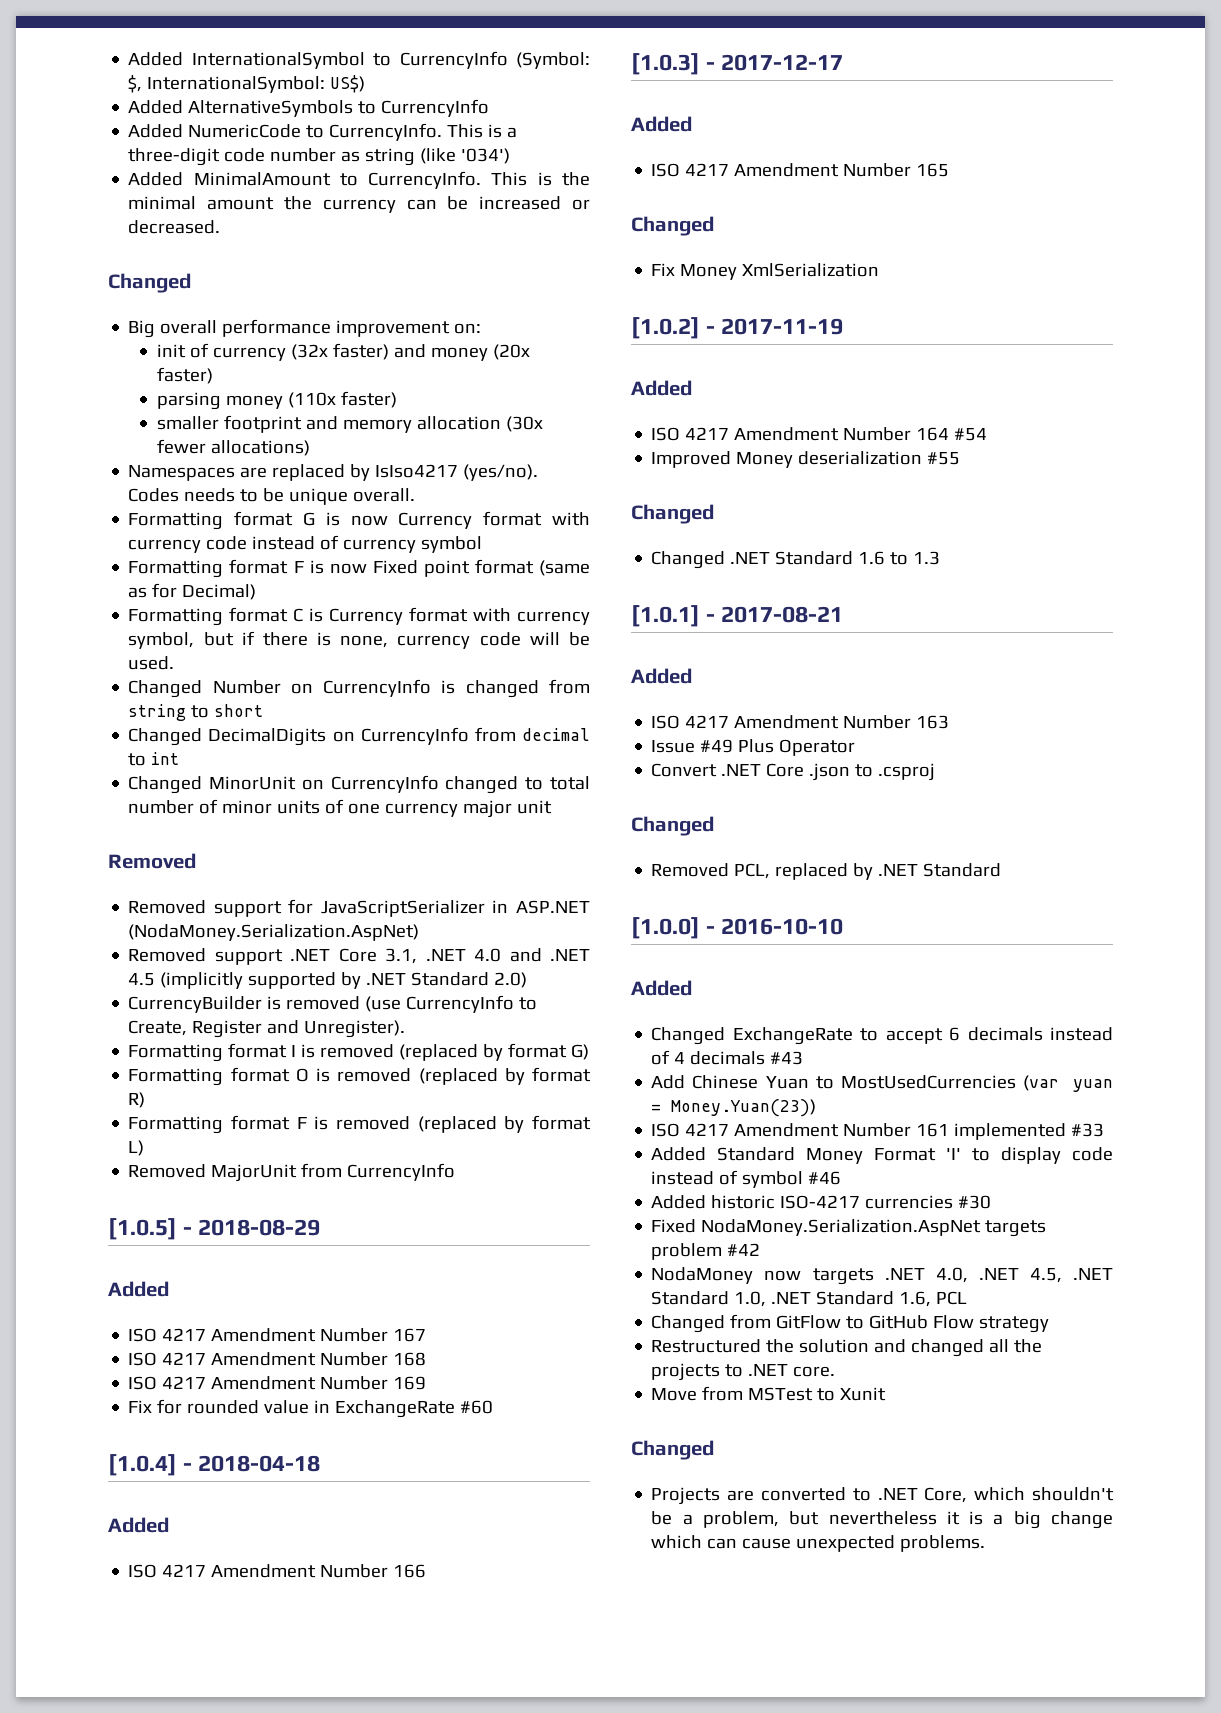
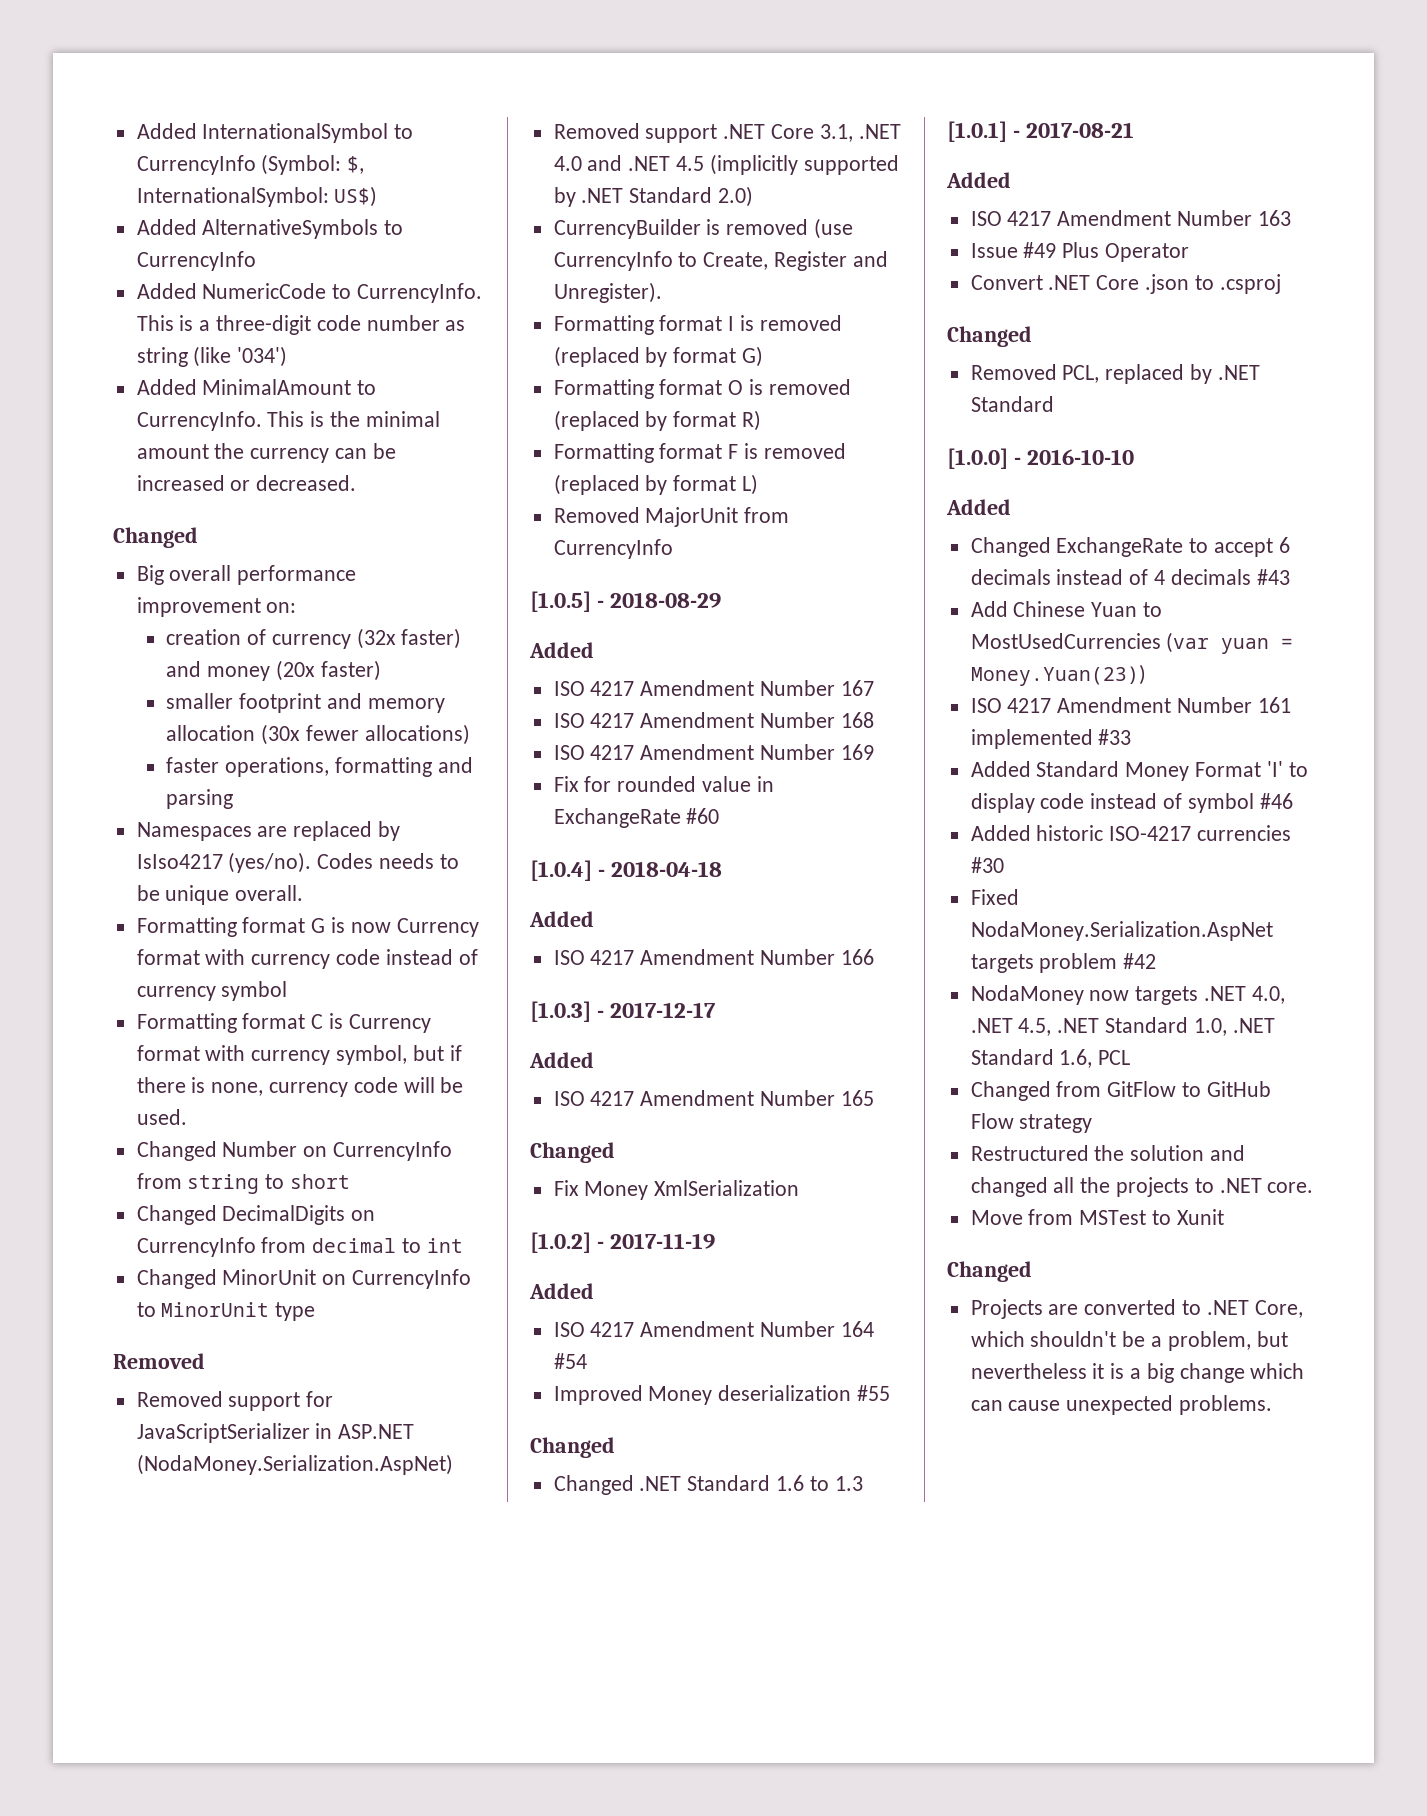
[157,344,187,358] init -> [166,629,242,645] creation
[157,391,398,410] // parsing money (110x faster) -> (381, 670) none
(311, 448) none -> [166,757,473,777] [166,789,234,809] // faster operations, formatting and parsing
[128,559,590,578] [128,583,257,600] // Formatting format F is now Fixed point format (same as for Decimal) -> (288, 991) none
[441,680,539,698] is changed -> (453, 1151) none
[445,776,590,794] [128,799,553,818] changed to total number of minor units of one currency major unit -> [136,1302,316,1321] to MinorUnit type

